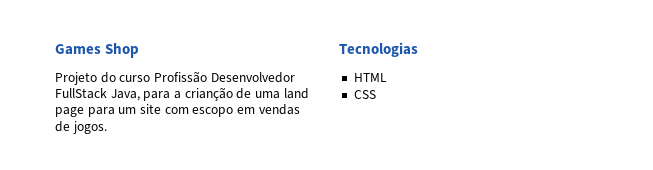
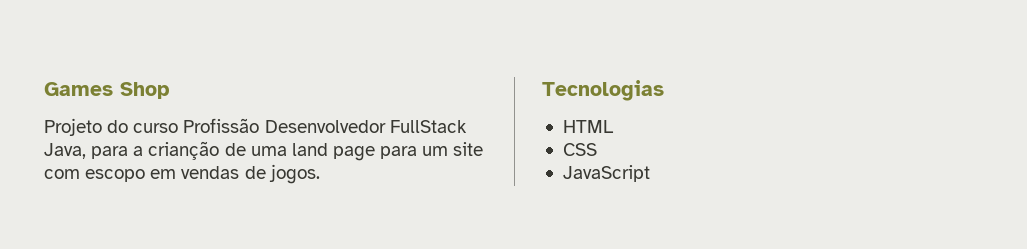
(376, 94) none -> [562,165,650,182] // JavaScript

